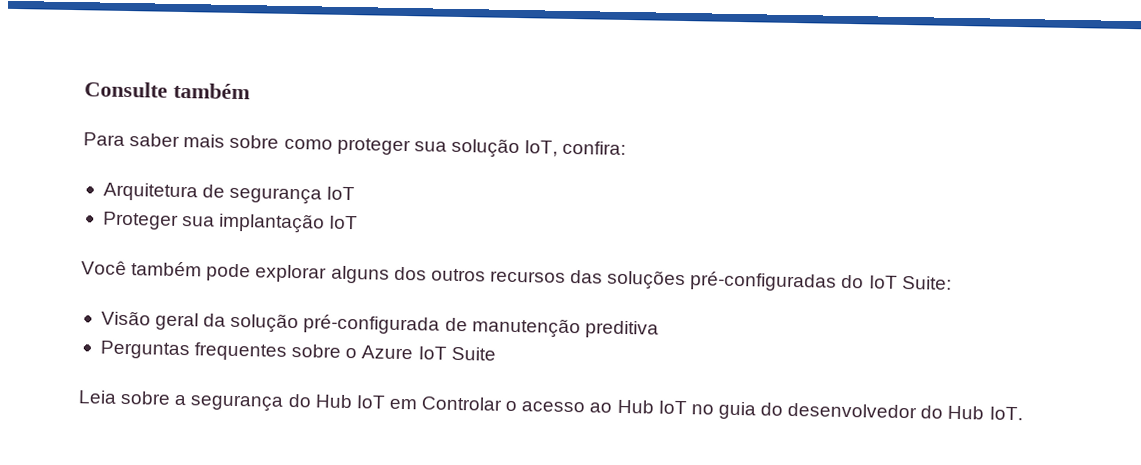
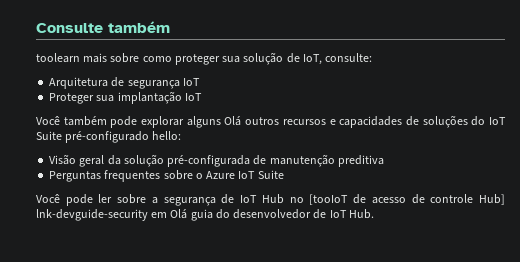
[83,132,181,147] Para saber -> [36,53,80,63] toolearn
[524,140,627,157] IoT, confira: -> [286,53,373,65] de IoT, consulte:
[393,266,427,281] dos -> [224,116,242,126] Olá
[570,269,952,292] das soluções pré-configuradas do IoT Suite: -> [329,115,506,128] [36,131,182,143] e capacidades de soluções do IoT Suite pré-configurado hello:
[78,390,1023,421] Leia sobre a segurança do Hub IoT em Controlar o acesso ao Hub IoT no guia do desenvolvedor do Hub IoT. -> [36,194,506,206] [36,209,374,221] Você pode ler sobre a segurança de IoT Hub no [tooIoT de acesso de controle Hub] lnk-devguide-security em Olá guia do desenvolvedor de IoT Hub.

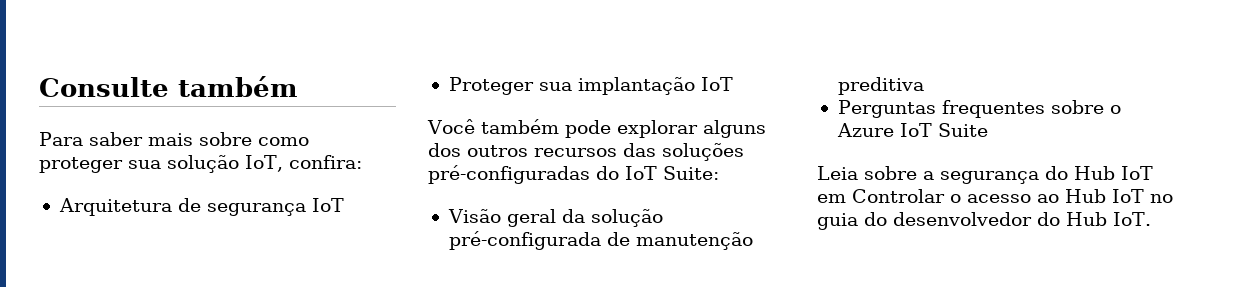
[36,53,80,63] toolearn -> [39,132,143,146] Para saber
[286,53,373,65] de IoT, consulte: -> [245,155,362,172] IoT, confira:
[224,116,242,126] Olá -> [428,143,461,157] dos
[329,115,506,128] [36,131,182,143] e capacidades de soluções do IoT Suite pré-configurado hello: -> [623,143,744,161] [428,165,719,184] das soluções pré-configuradas do IoT Suite:
[36,194,506,206] [36,209,374,221] Você pode ler sobre a segurança de IoT Hub no [tooIoT de acesso de controle Hub] lnk-devguide-security em Olá guia do desenvolvedor de IoT Hub. -> [817,166,1153,184] [817,189,1173,203] [817,212,1151,230] Leia sobre a segurança do Hub IoT em Controlar o acesso ao Hub IoT no guia do desenvolvedor do Hub IoT.

